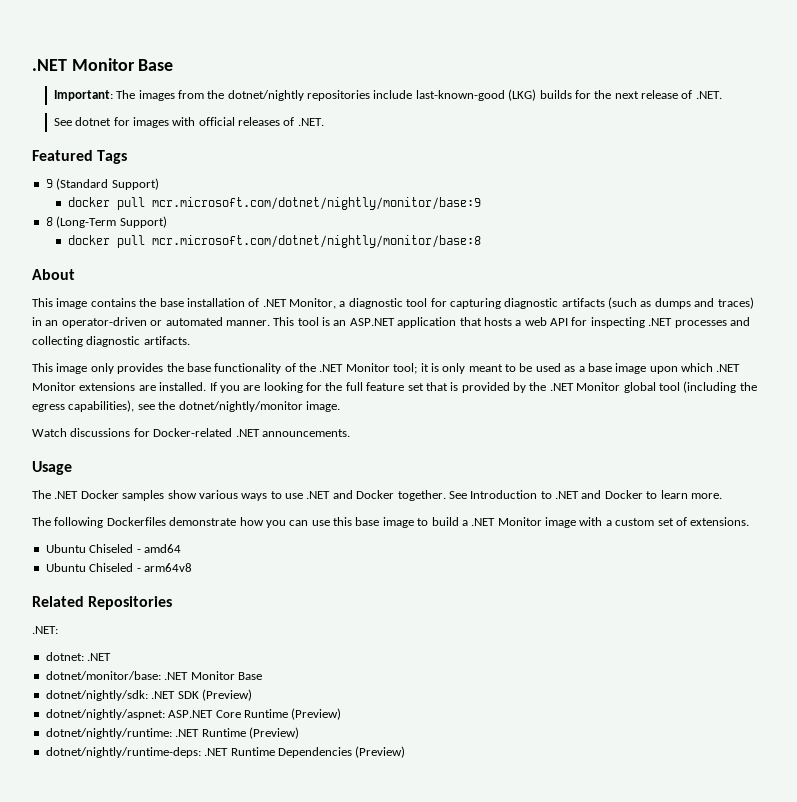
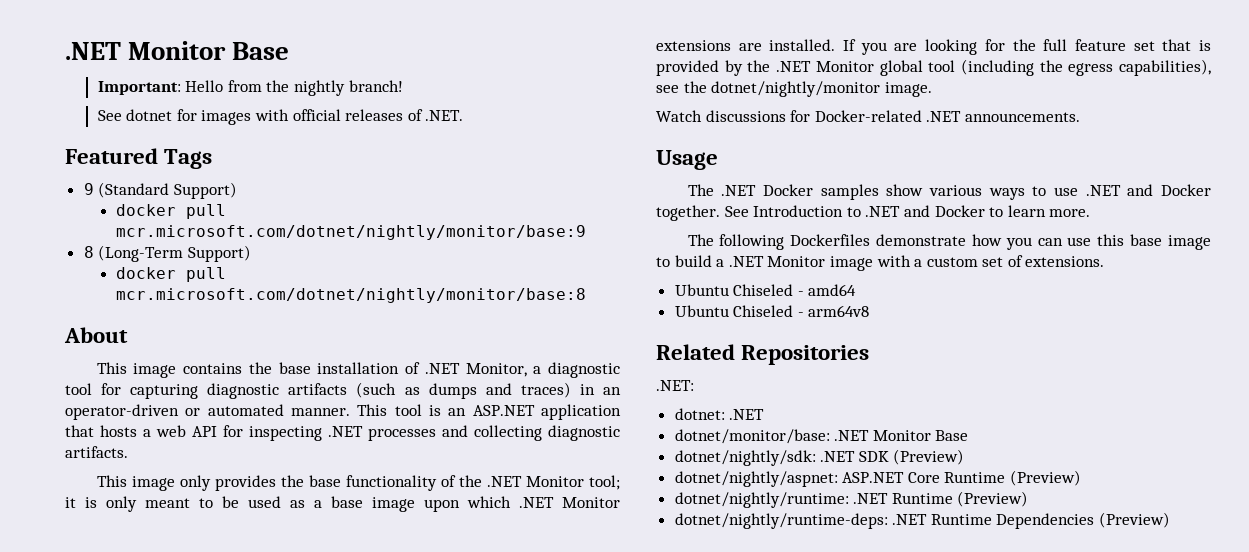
[116,89,722,101] The images from the dotnet/nightly repositories include last-known-good (LKG) builds for the next release of .NET. -> [185,80,403,96] Hello from the nightly branch!

